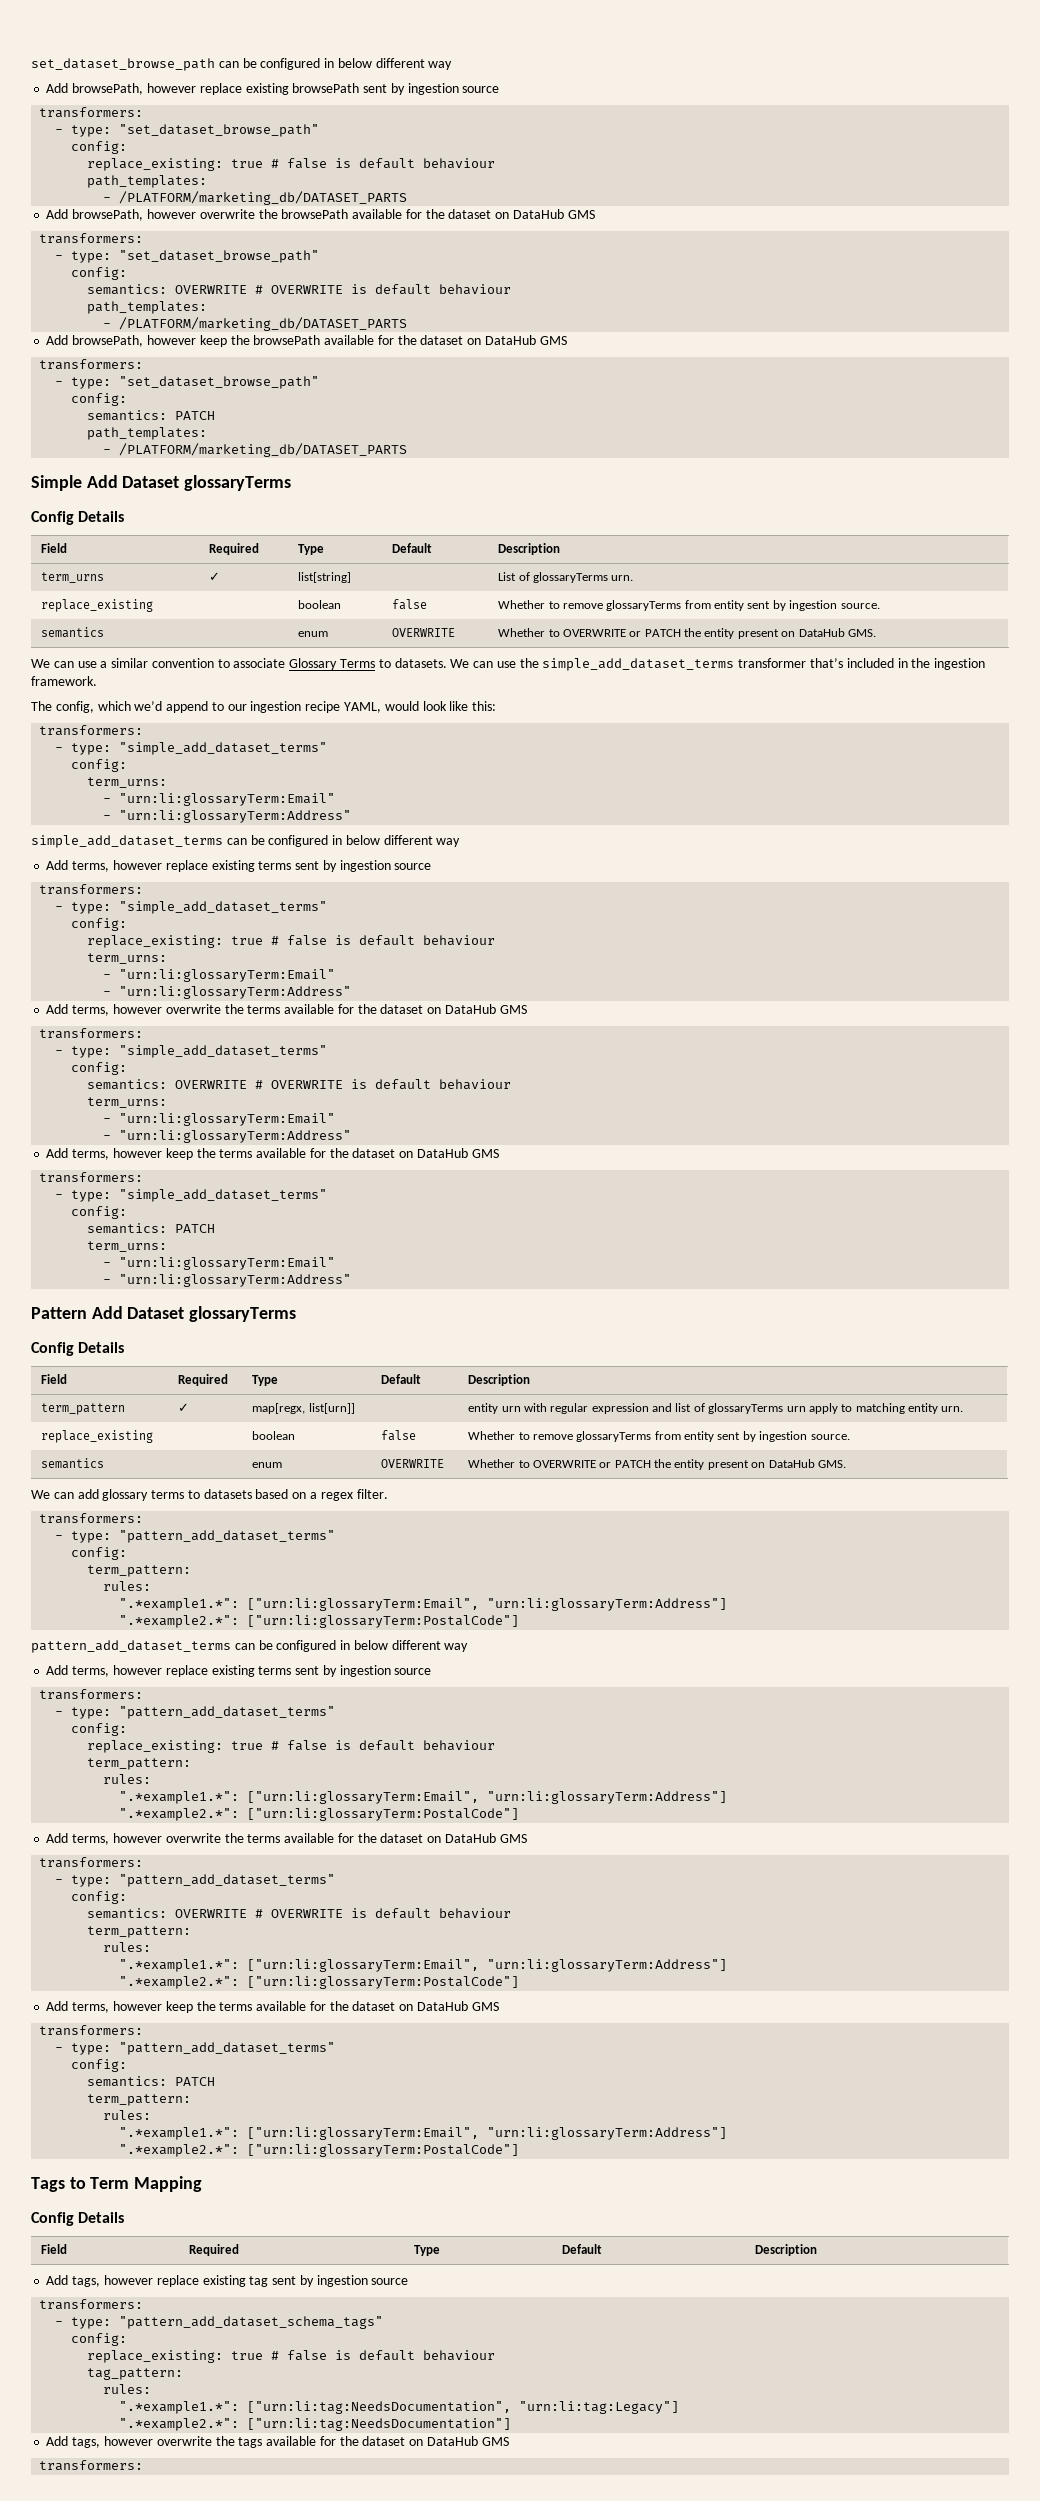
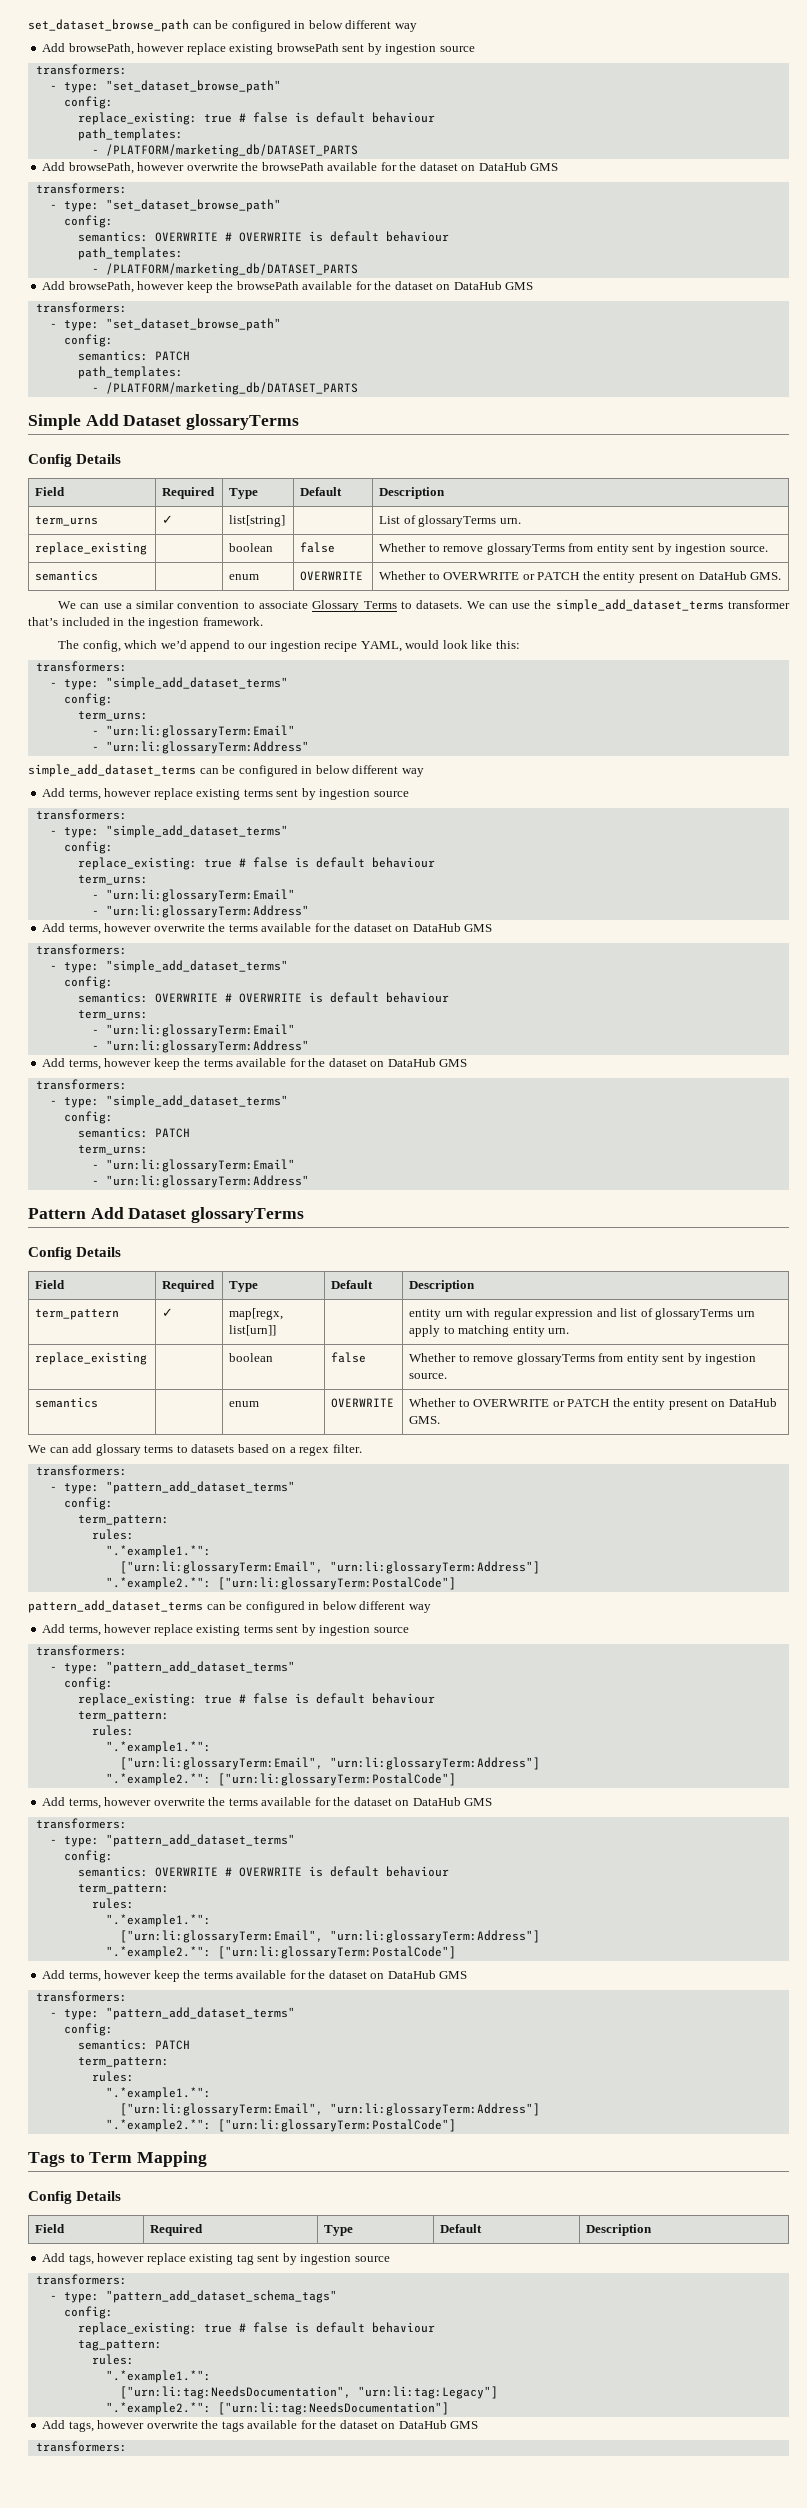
(240, 1604) none -> (211, 1551) //
(240, 1797) none -> (211, 1747) //
(240, 1965) none -> (211, 1920) //
(240, 2133) none -> (211, 2093) //
(240, 2407) none -> (211, 2376) //

